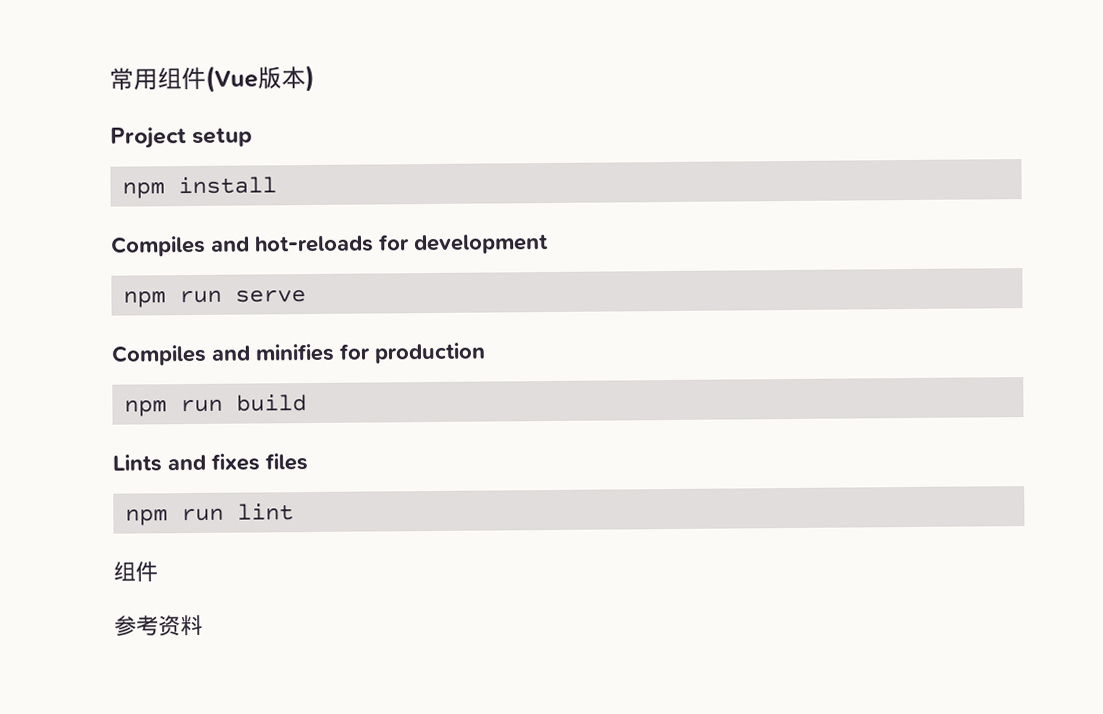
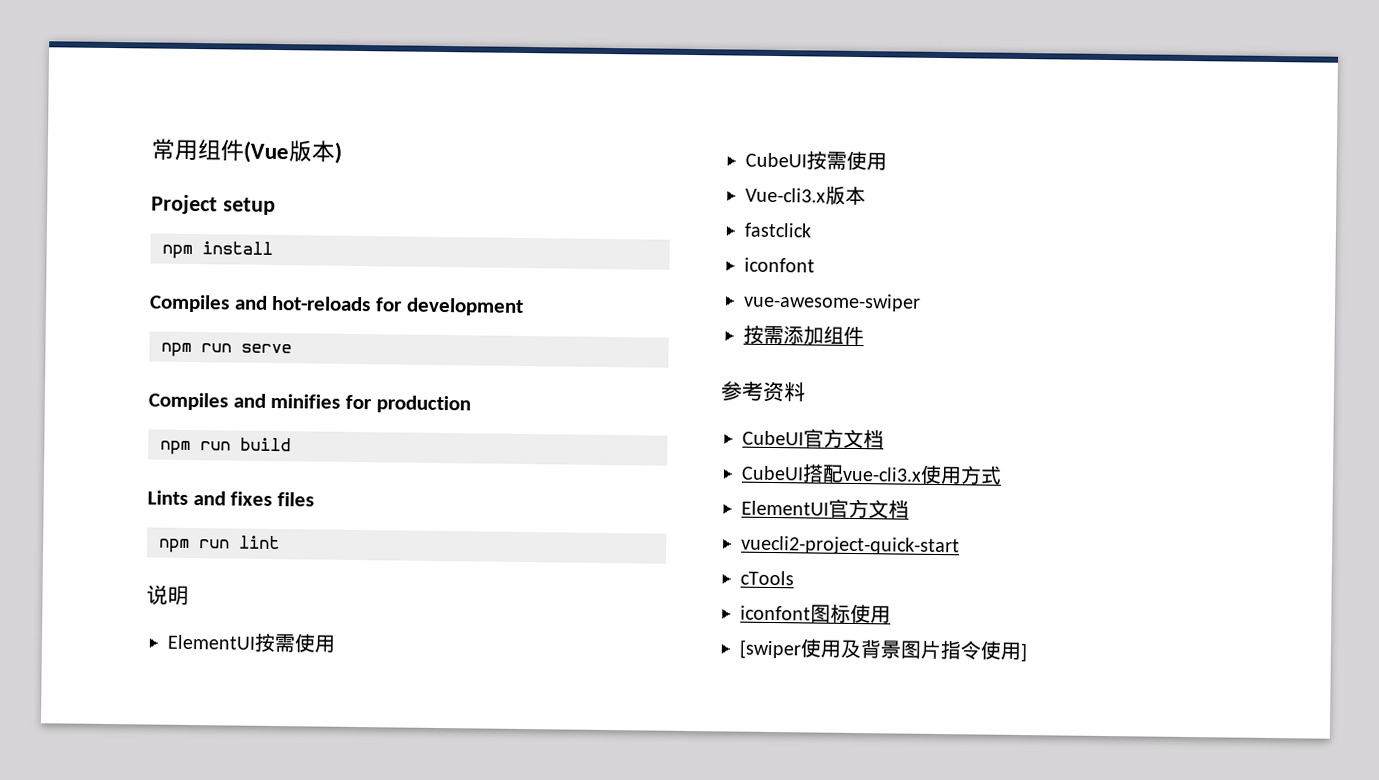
[113,561,158,582] [114,614,203,637] 组件 // 参考资料 -> [146,584,189,605] [167,632,336,653] [745,150,887,171] [745,185,866,206] [744,222,812,238] [744,257,815,273] [743,292,921,312] [743,324,864,346] [720,380,806,403] [742,428,884,449] [741,463,1002,485] [741,498,909,519] [741,535,960,556] [740,570,794,586] [740,603,891,624] [739,638,1027,663] 说明 // ElementUI按需使用 // CubeUI按需使用 // Vue-cli3.x版本 // fastclick // iconfont // vue-awesome-swiper // 按需添加组件 // 参考资料 // CubeUI官方文档 // CubeUI搭配vue-cli3.x使用方式 // ElementUI官方文档 // vuecli2-project-quick-start // cTools // iconfont图标使用 // [swiper使用及背景图片指令使用]

